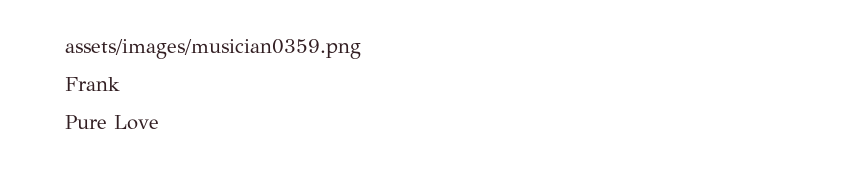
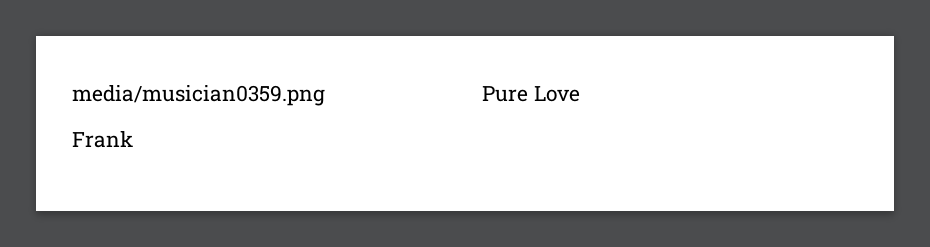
[65,39,361,59] assets/images/musician0359.png -> [72,85,325,106] media/musician0359.png

